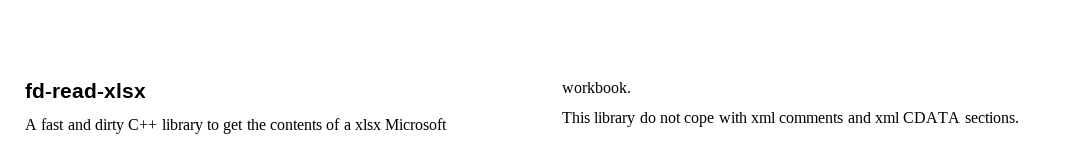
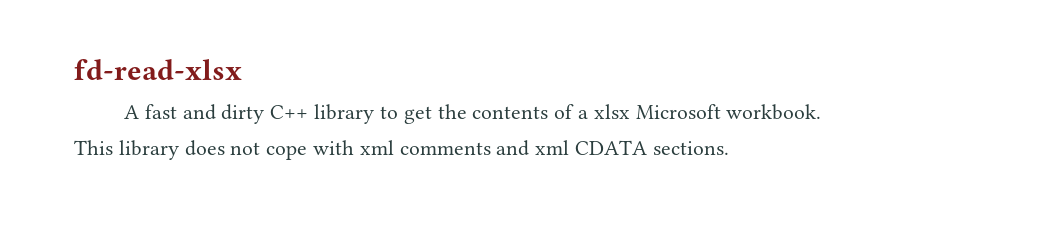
[639,112,656,123] do -> [184,140,225,156] does

